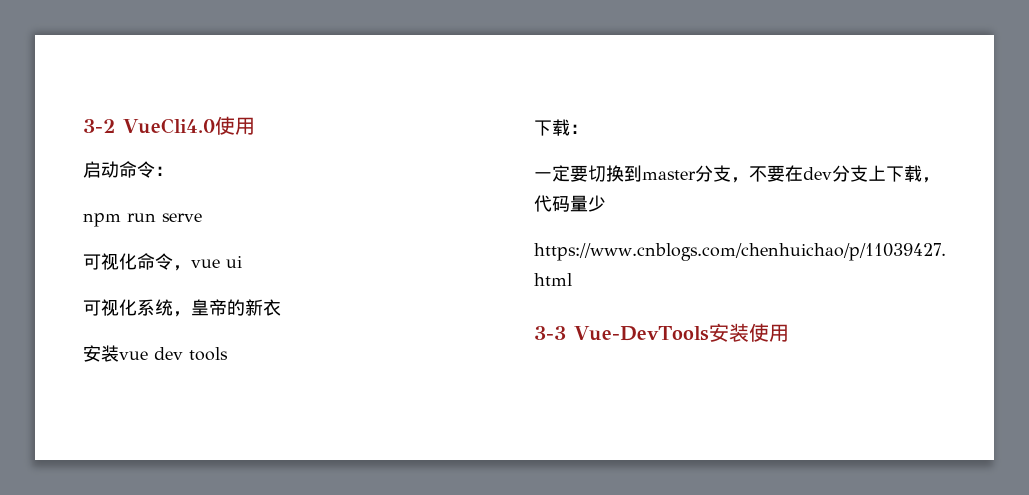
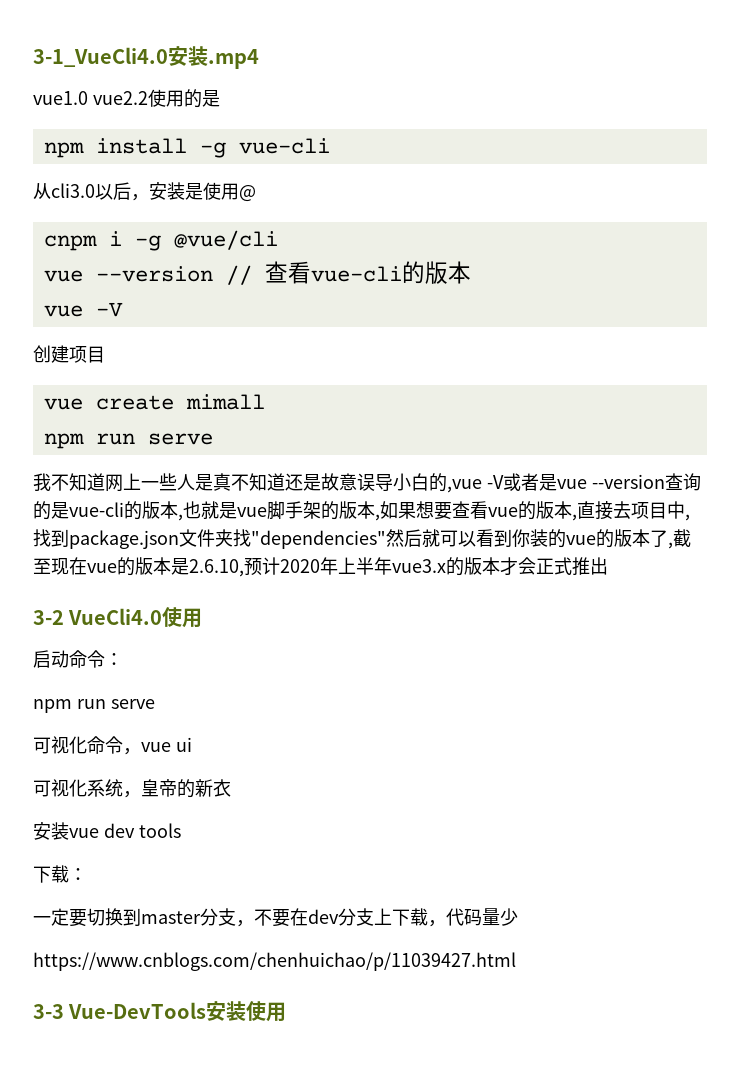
(83, 126) none -> [33,46,259,69] [33,89,220,108] [43,138,330,158] [33,182,256,202] [43,230,278,251] [43,261,471,285] [43,302,123,317] [33,345,105,363] [43,394,265,410] [43,433,213,449] [33,473,701,493] [33,501,690,521] [33,529,691,549] [33,557,608,577] 3-1_VueCli4.0安装.mp4 // vue1.0 vue2.2使用的是 // npm install -g vue-cli // 从cli3.0以后，安装是使用@ // cnpm i -g @vue/cli // vue --version // 查看vue-cli的版本 // vue -V // 创建项目 // vue create mimall // npm run serve // 我不知道网上一些人是真不知道还是故意误导小白的,vue -V或者是vue --version查询的是vue-cli的版本,也就是vue脚手架的版本,如果想要查看vue的版本,直接去项目中,找到package.json文件夹找"dependencies"然后就可以看到你装的vue的版本了,截至现在vue的版本是2.6.10,预计2020年上半年vue3.x的版本才会正式推出 //

